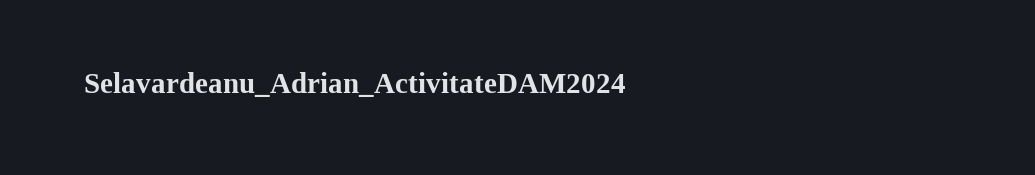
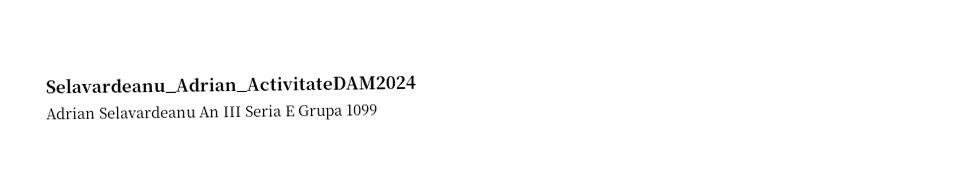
(626, 84) none -> [46,104,378,121] // Adrian Selavardeanu An III Seria E Grupa 1099

